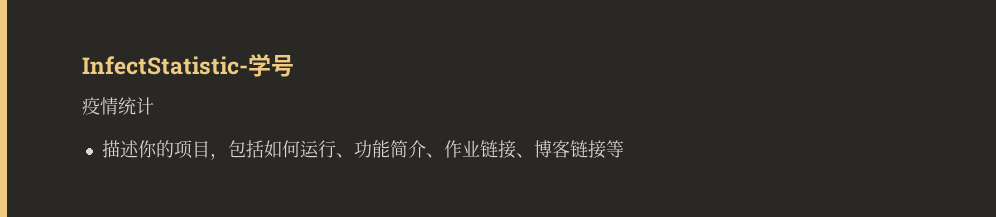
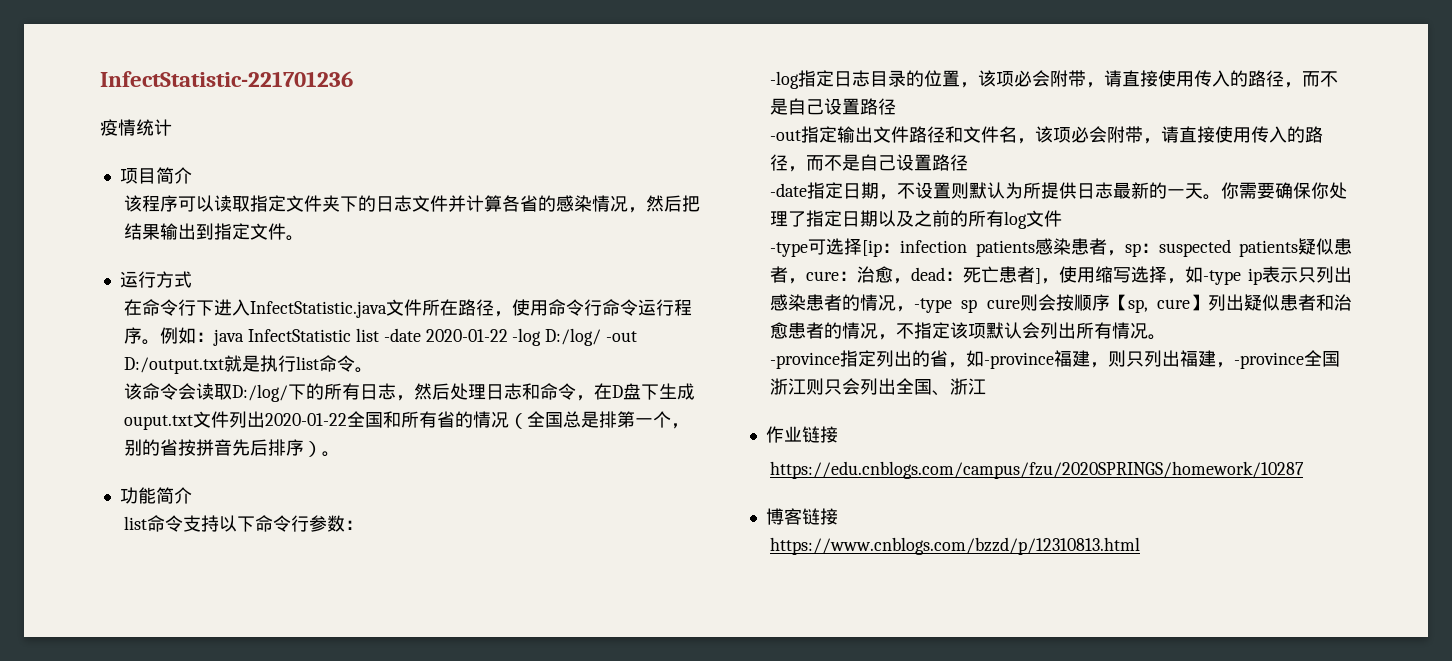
[82,54,294,77] InfectStatistic-学号 -> [100,71,353,87] InfectStatistic-221701236
[101,140,444,160] 描述你的项目，包括如何运行、功能简介、 -> [119,167,192,184] [124,195,701,213] [124,223,305,241] [119,271,192,288] [124,299,693,318] [124,327,638,346] [124,355,374,374] [124,383,696,402] [124,411,690,430] [124,439,341,457] [119,487,192,504] [124,515,364,532] [770,70,1339,89] [770,98,897,115] [770,126,1324,144] [770,154,969,172] [770,182,1348,200] [770,210,1063,229] [770,238,1352,257] [770,266,1352,285] [770,294,1352,313] [770,322,1167,340] [770,350,1341,369] [770,378,987,396] 项目简介 // 该程序可以读取指定文件夹下的日志文件并计算各省的感染情况，然后把结果输出到指定文件。 // 运行方式 // 在命令行下进入InfectStatistic.java文件所在路径，使用命令行命令运行程序。例如：java InfectStatistic list -date 2020-01-22 -log D:/log/ -out D:/output.txt就是执行list命令。 // 该命令会读取D:/log/下的所有日志，然后处理日志和命令，在D盘下生成ouput.txt文件列出2020-01-22全国和所有省的情况（全国总是排第一个，别的省按拼音先后排序）。 // 功能简介 // list命令支持以下命令行参数： // -log指定日志目录的位置，该项必会附带，请直接使用传入的路径，而不是自己设置路径 // -out指定输出文件路径和文件名，该项必会附带，请直接使用传入的路径，而不是自己设置路径 // -date指定日期，不设置则默认为所提供日志最新的一天。你需要确保你处理了指定日期以及之前的所有log文件 // -type可选择[ip：infection patients感染患者，sp：suspected patients疑似患者，cure：治愈，dead：死亡患者]，使用缩写选择，如-type ip表示只列出感染患者的情况，-type sp cure则会按顺序【sp, cure】列出疑似患者和治愈患者的情况，不指定该项默认会列出所有情况。 // -province指定列出的省，如-province福建，则只列出福建，-province全国浙江则只会列出全国、浙江 //
[515,153,534,158] 、 -> [770,461,1305,479] // https://edu.cnblogs.com/campus/fzu/2020SPRINGS/homework/10287 //
[605,140,624,158] 等 -> [770,537,1141,555] // https://www.cnblogs.com/bzzd/p/12310813.html

